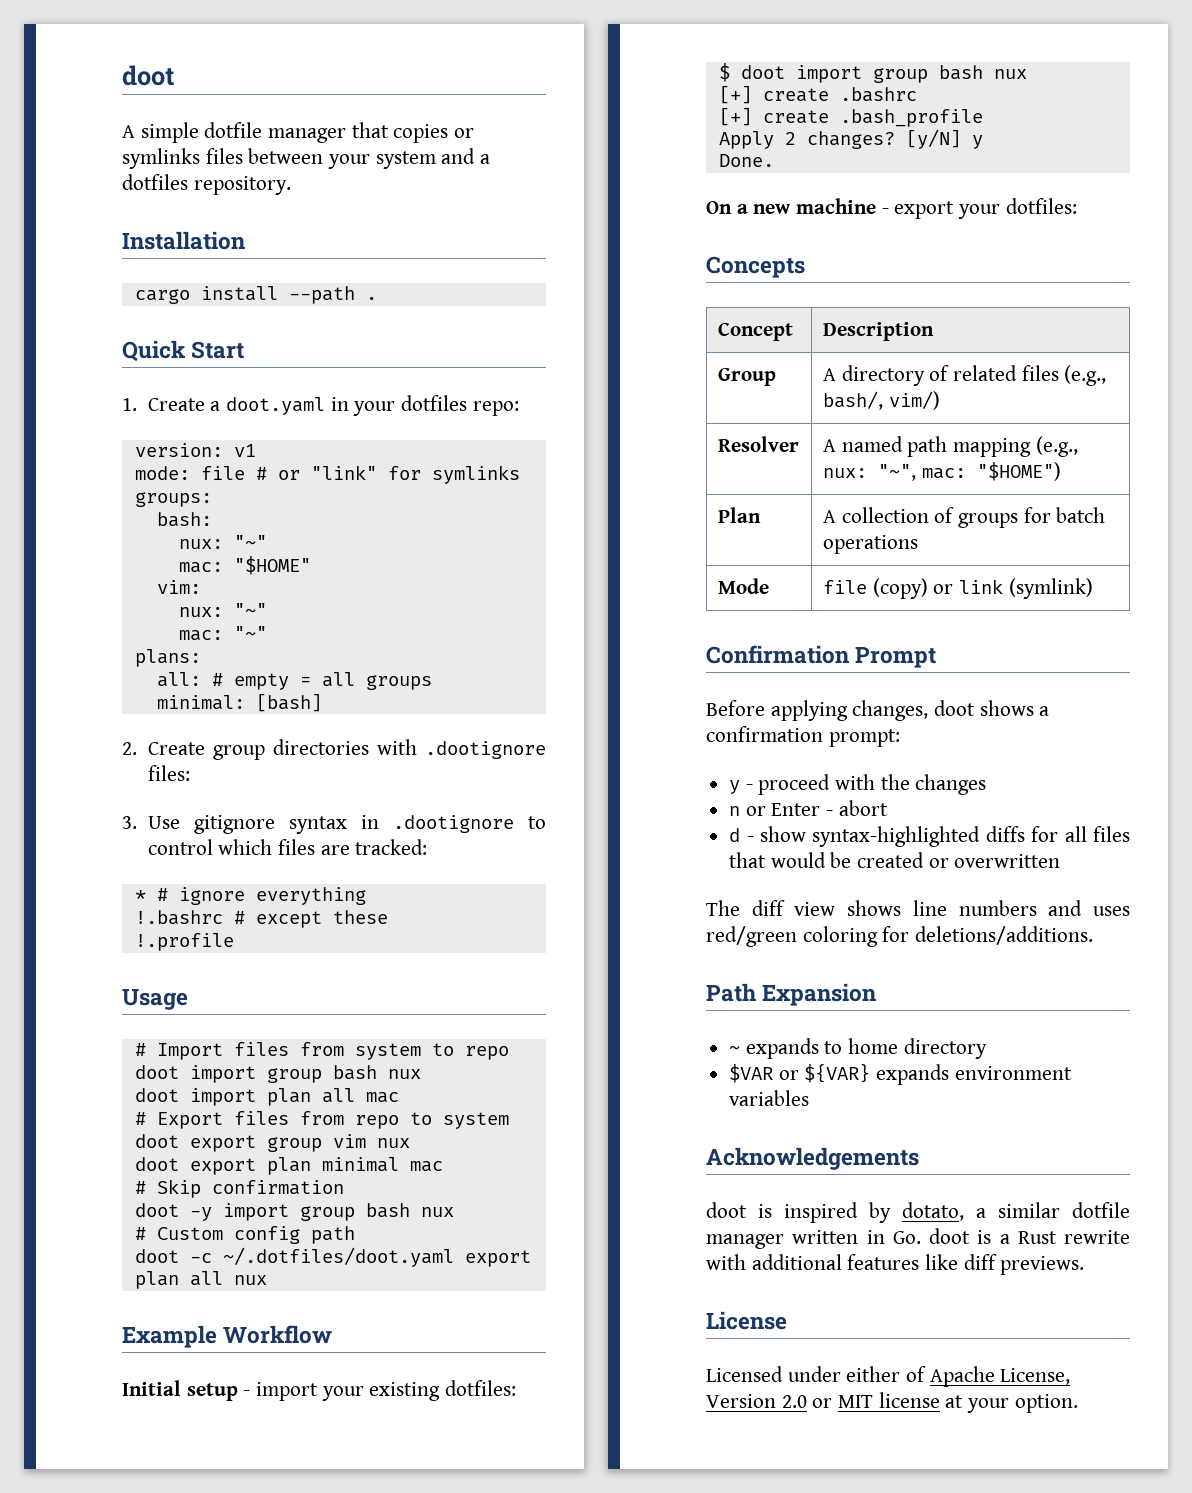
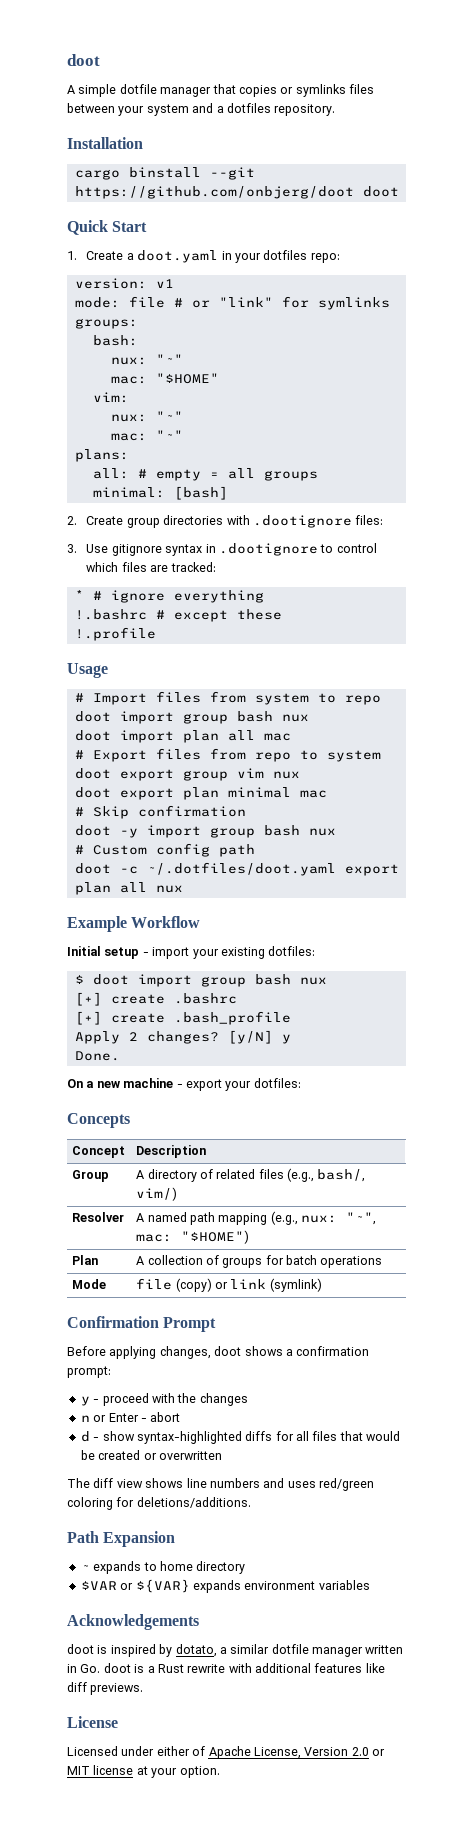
[200,286,377,304] install --path . -> [128,167,255,180] [74,186,399,199] binstall --git https://github.com/onbjerg/doot doot

